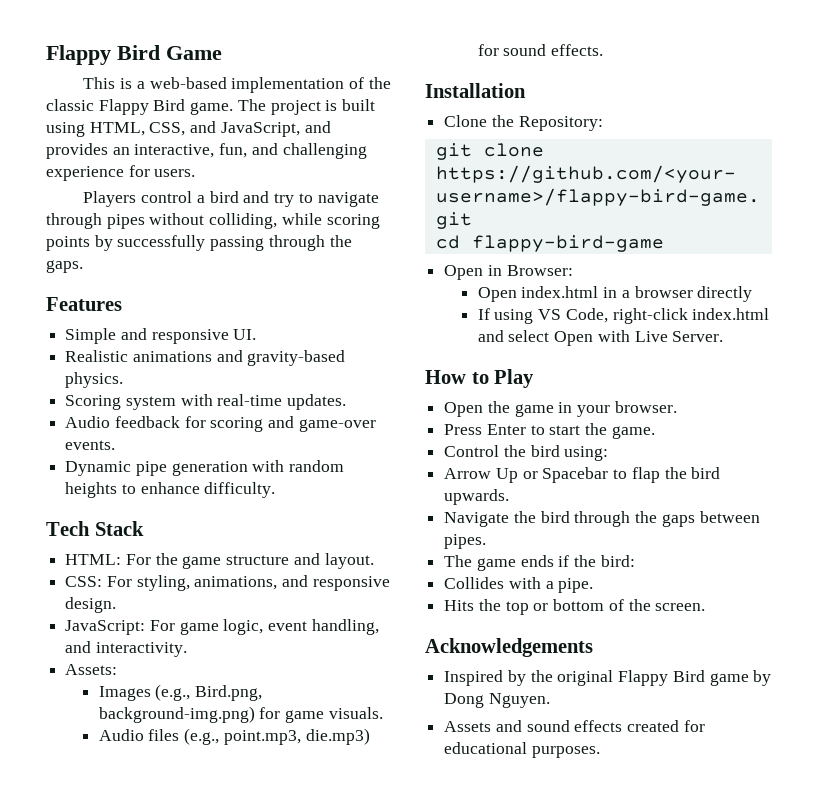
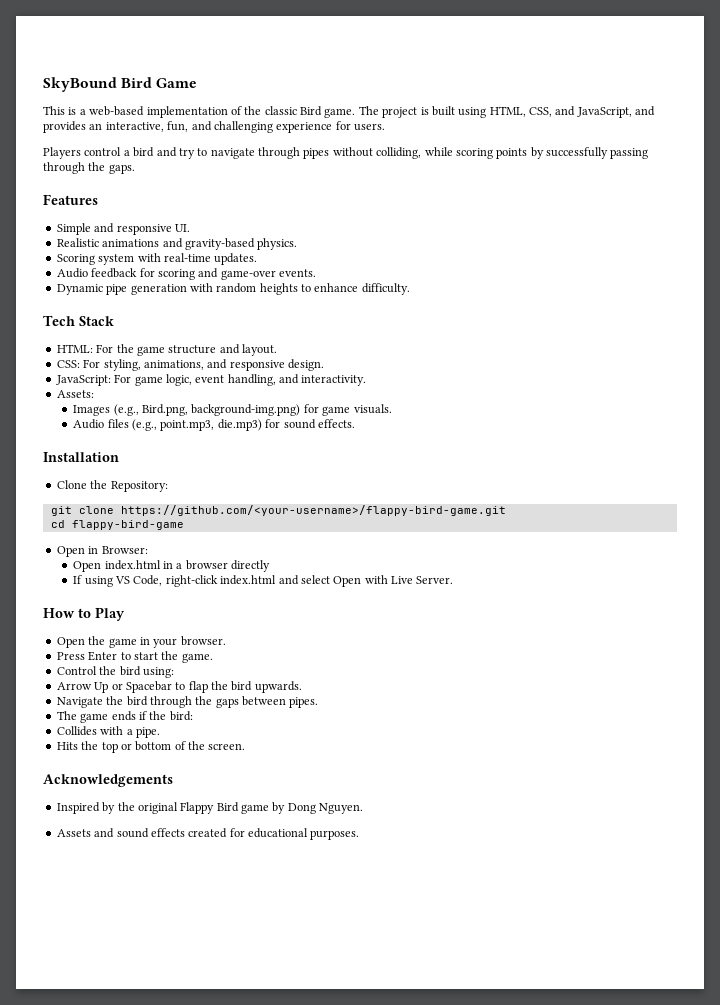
[46,45,111,65] Flappy -> [43,77,117,92] SkyBound
[98,99,149,115] Flappy -> (297, 110) none

